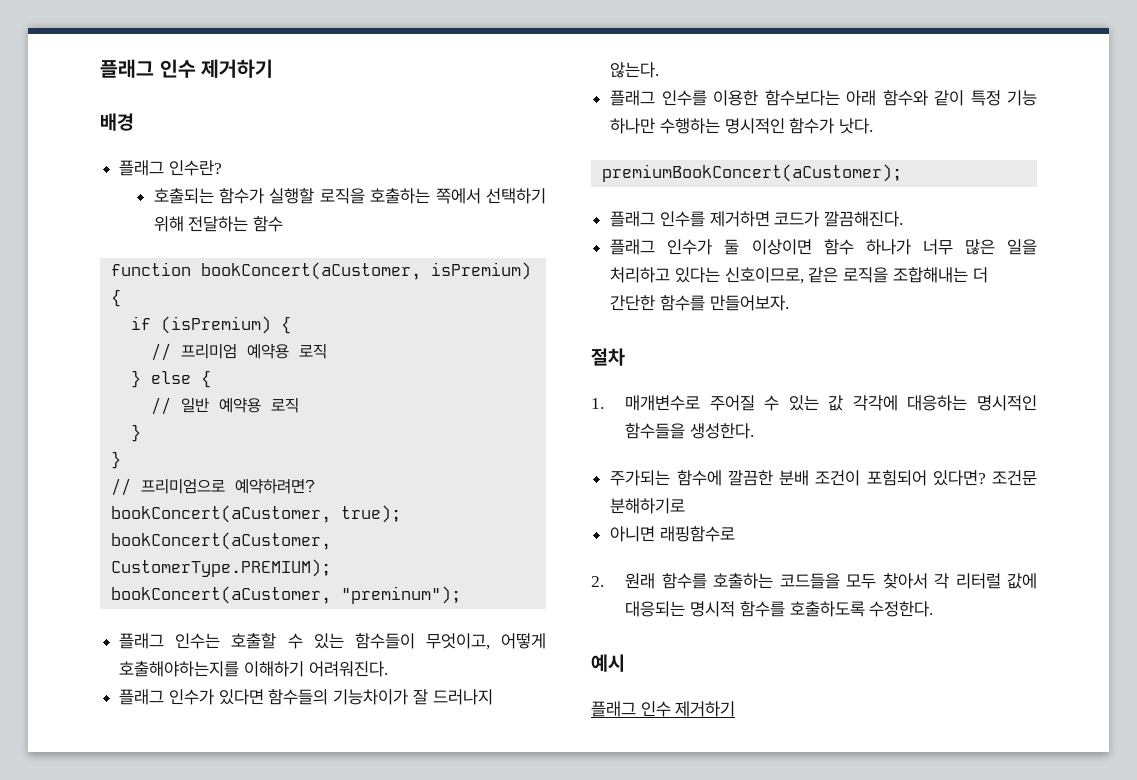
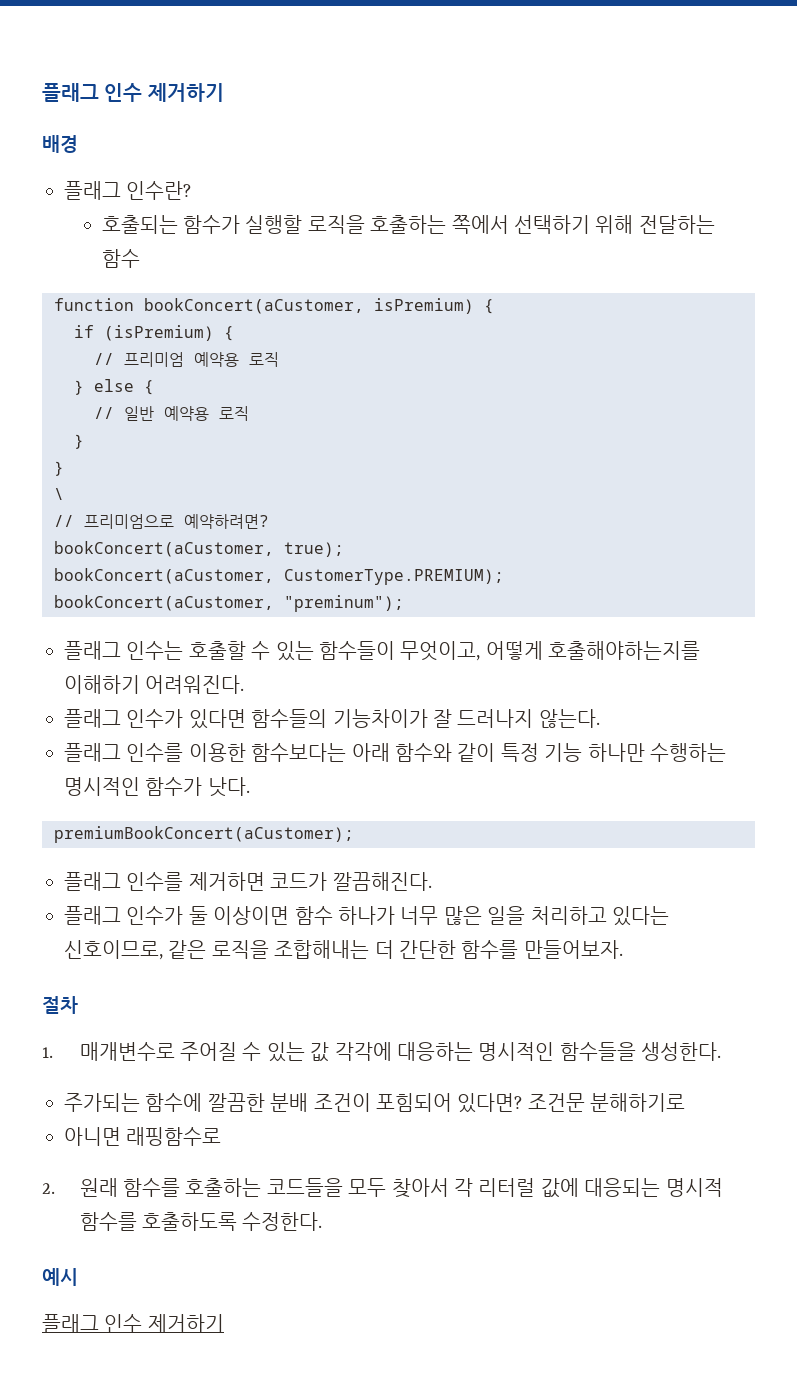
(121, 460) none -> [54,488,64,500] // \

